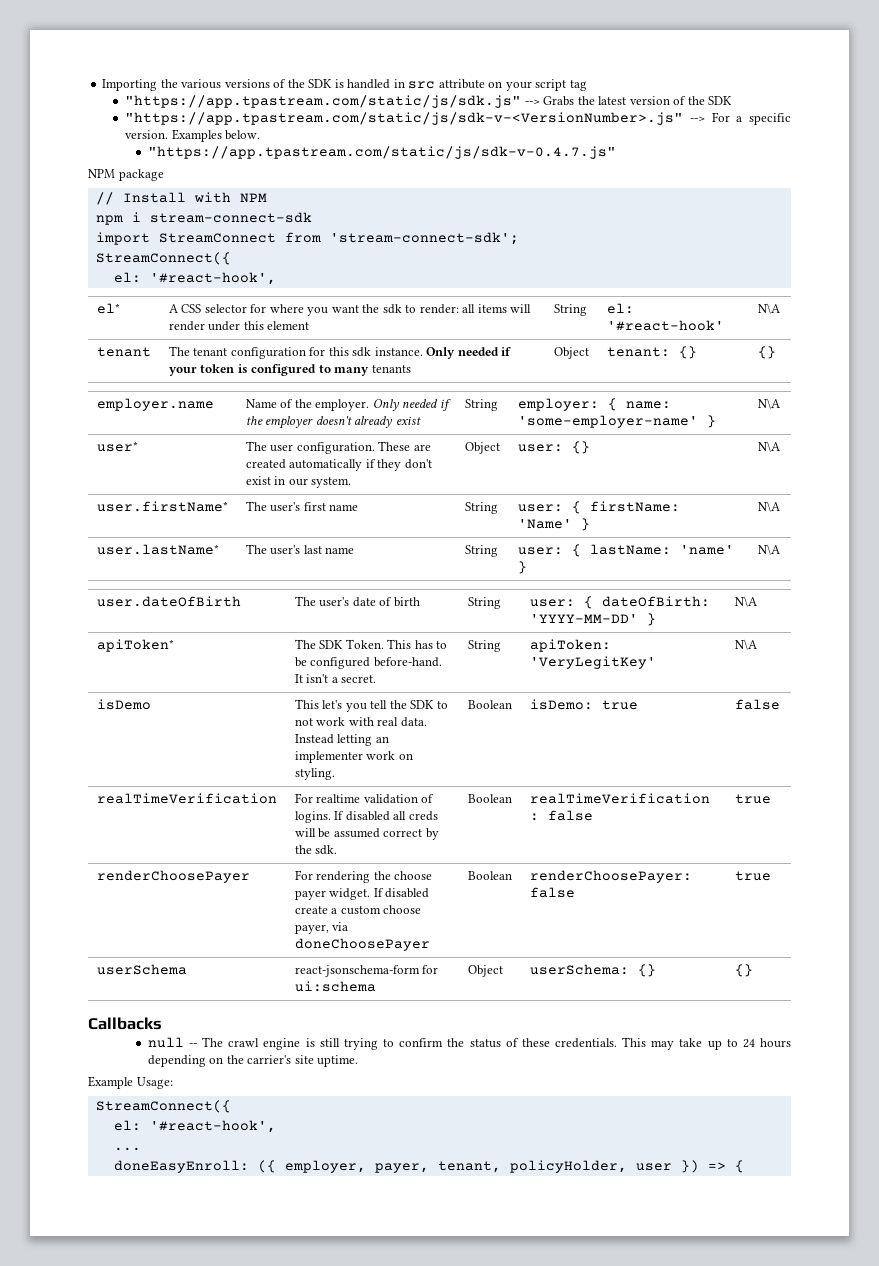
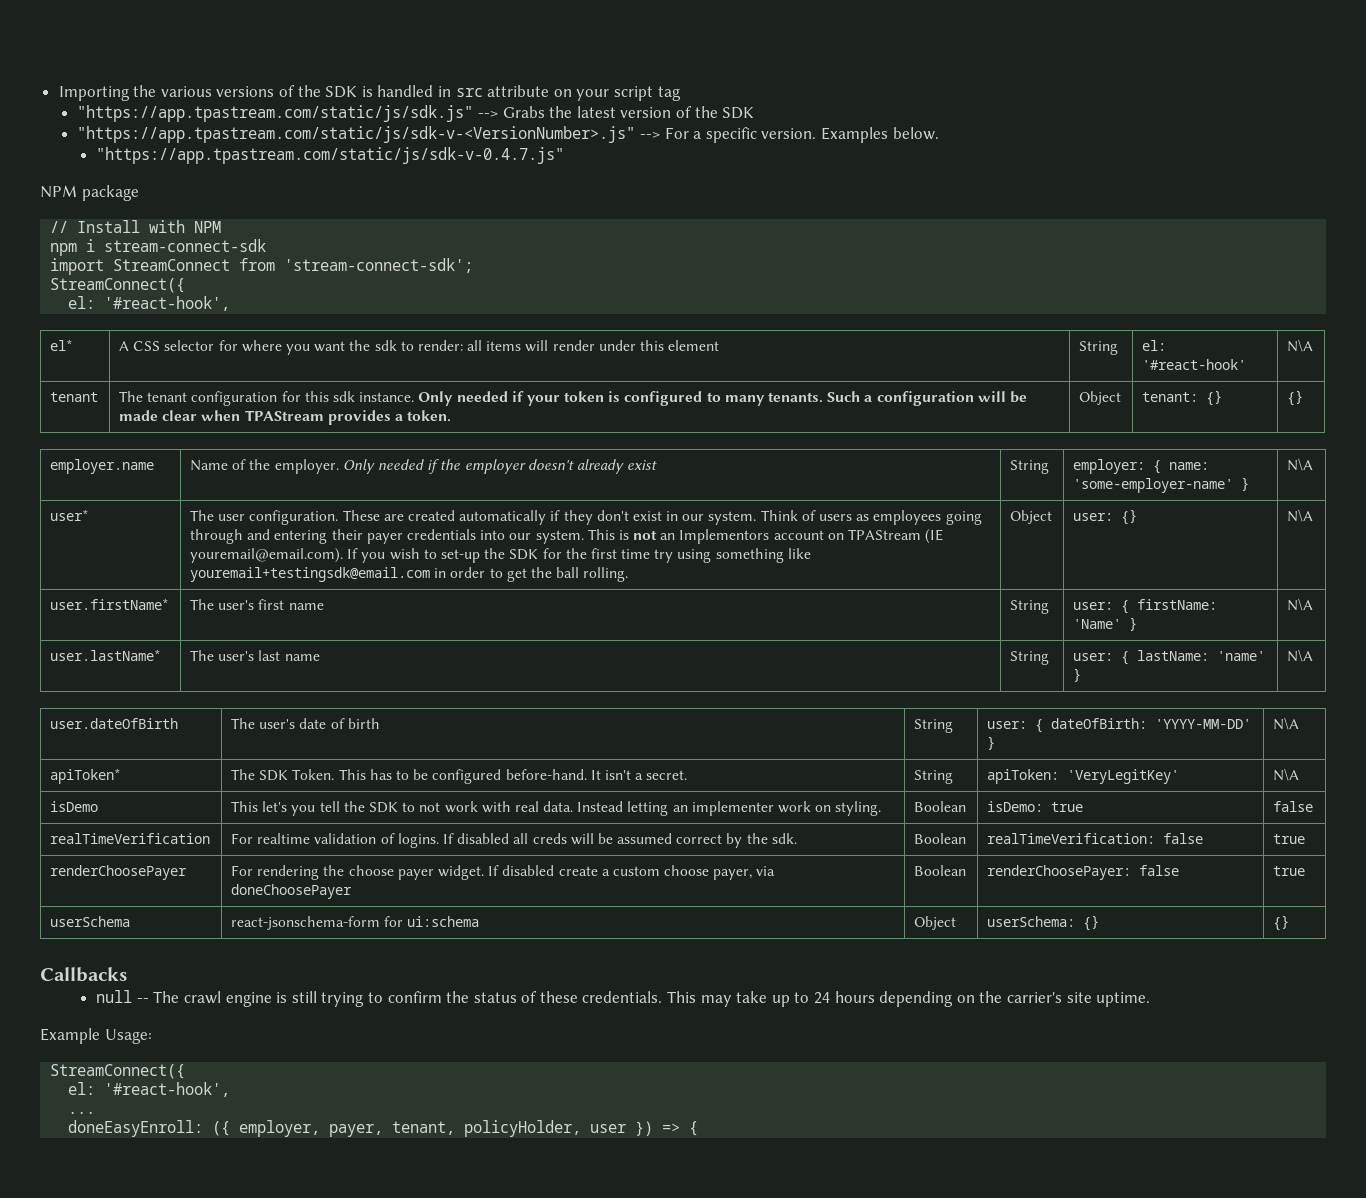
[371,365,411,373] tenants -> [767,391,1027,406] [119,410,452,425] tenants. Such a configuration will be made clear when TPAStream provides a token.
(352, 482) none -> [760,510,982,525] [190,529,944,544] [190,548,811,563] [190,567,629,582] Think of users as employees going through and entering their payer credentials into our system. This is not an Implementors account on TPAStream (IE youremail@email.com). If you wish to set-up the SDK for the first time try using something like youremail+testingsdk@email.com in order to get the ball rolling.

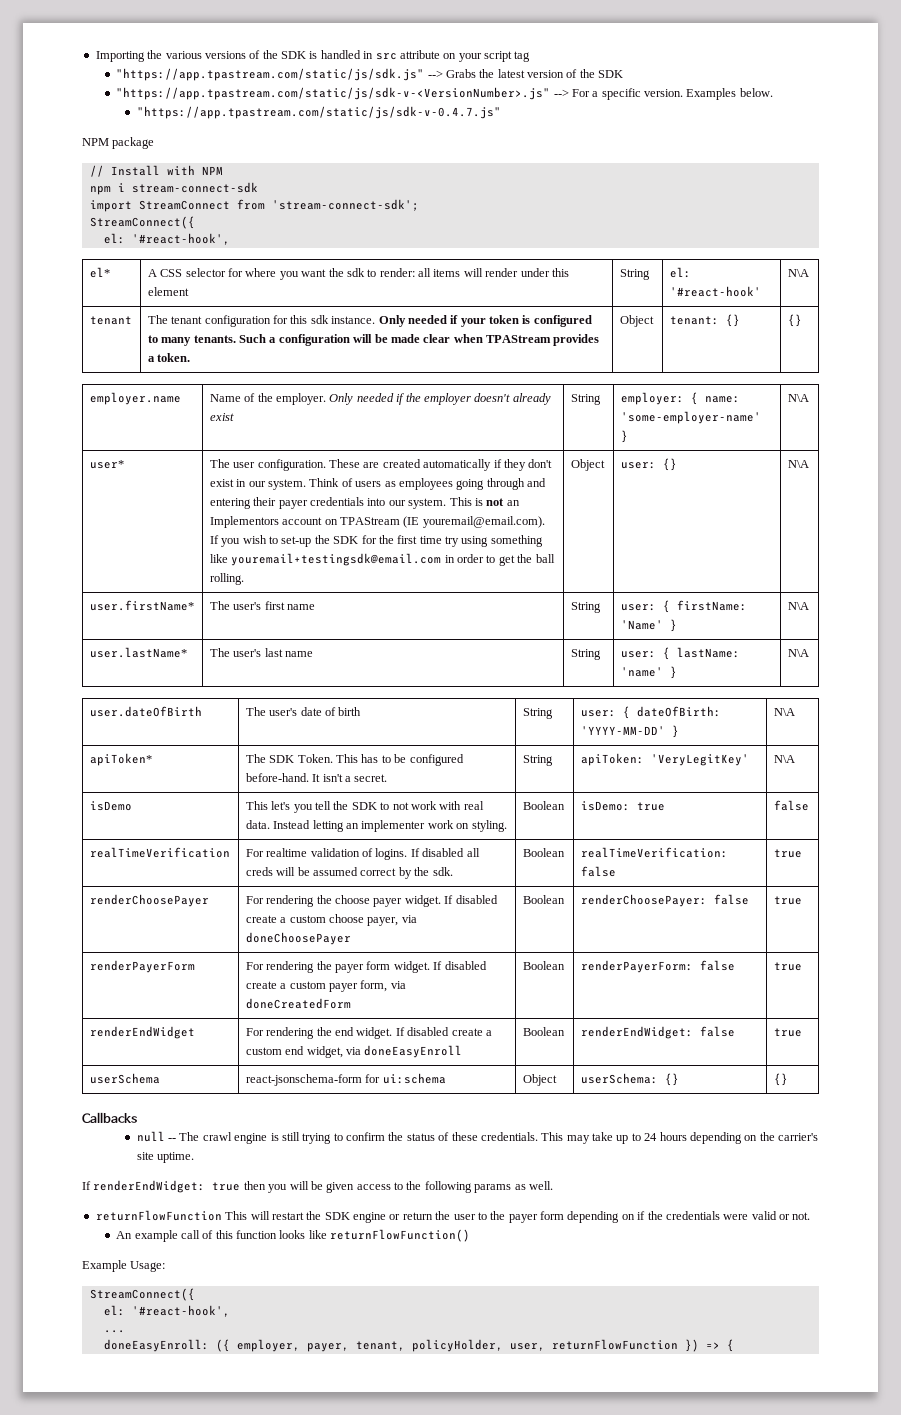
(1306, 871) none -> [89,960,195,973] [245,961,487,973] [245,980,406,992] [245,998,351,1009] [522,961,565,970] [580,960,735,973] [773,962,802,971] [89,1026,195,1039] [245,1027,492,1039] [245,1045,463,1058] [522,1027,565,1036] [580,1026,735,1039] [773,1028,802,1037] // renderPayerForm | For rendering the payer form widget. If disabled create a custom payer form, via doneCreatedForm | Boolean | renderPayerForm: false | true // renderEndWidget | For rendering the end widget. If disabled create a custom end widget, via doneEasyEnroll | Boolean | renderEndWidget: false | true
(1151, 999) none -> [82,1180,553,1193] [95,1210,811,1223] [116,1229,471,1242] // If renderEndWidget: true then you will be given access to the following params as well. // returnFlowFunction This will restart the SDK engine or return the user to the payer form depending on if the credentials were valid or not. // An example call of this function looks like returnFlowFunction()
[590,1124,627,1133] user -> [509,1339,678,1351] user, returnFlowFunction

